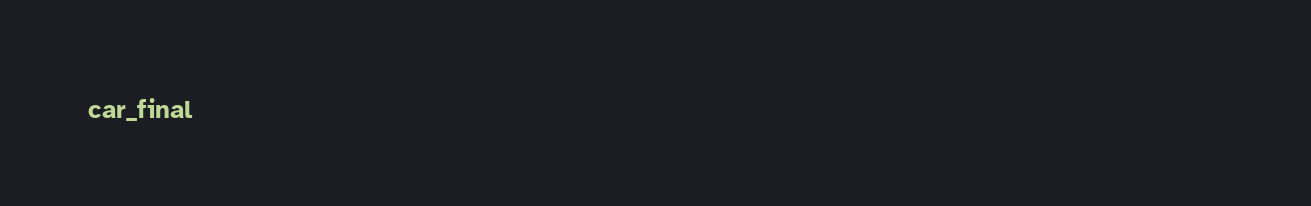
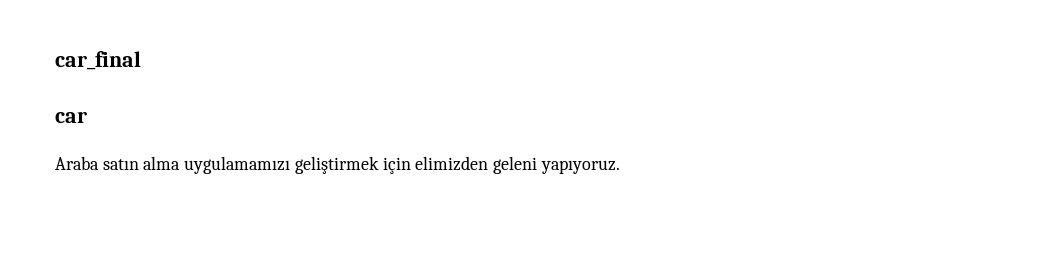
(193, 109) none -> [55,111,87,123] [55,156,620,174] // car // Araba satın alma uygulamamızı geliştirmek için elimizden geleni yapıyoruz.

